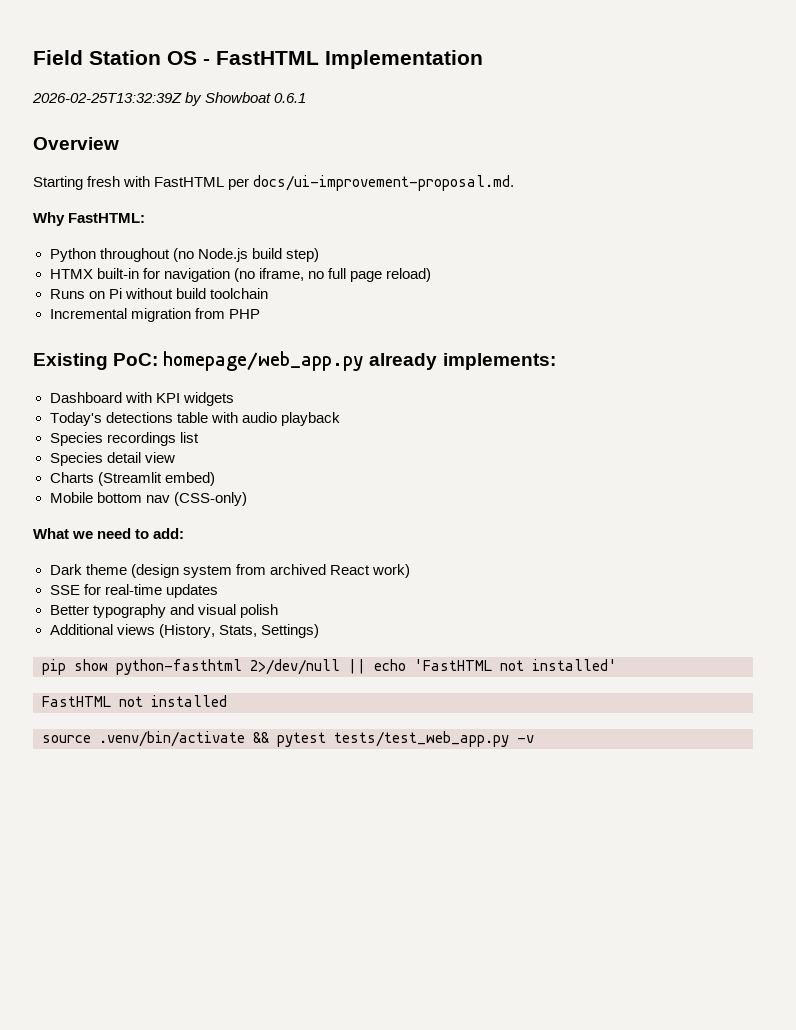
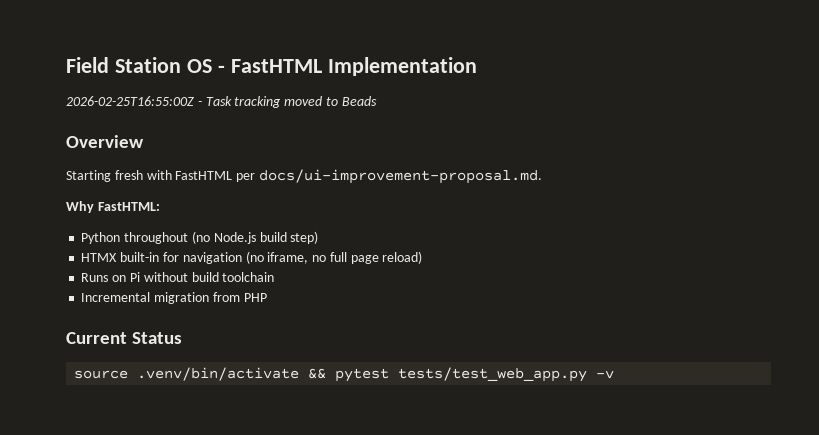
[32,92,307,106] 2026-02-25T13:32:39Z by Showboat 0.6.1 -> [66,96,377,108] 2026-02-25T16:55:00Z - Task tracking moved to Beads
[33,351,556,371] [49,392,234,406] [49,412,340,426] [49,432,199,446] [49,452,175,466] [49,472,215,486] [49,492,247,506] [33,528,185,539] [49,564,410,578] [49,584,218,598] [49,604,278,618] [49,624,319,638] [42,659,617,675] [42,695,227,707] Existing PoC: homepage/web_app.py already implements: // Dashboard with KPI widgets // Today's detections table with audio playback // Species recordings list // Species detail view // Charts (Streamlit embed) // Mobile bottom nav (CSS-only) // What we need to add: // Dark theme (design system from archived React work) // SSE for real-time updates // Better typography and visual polish // Additional views (History, Stats, Settings) // pip show python-fasthtml 2>/dev/null || echo 'FastHTML not installed' // FastHTML not installed -> [66,332,183,344] Current Status

